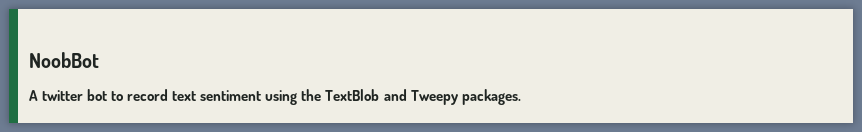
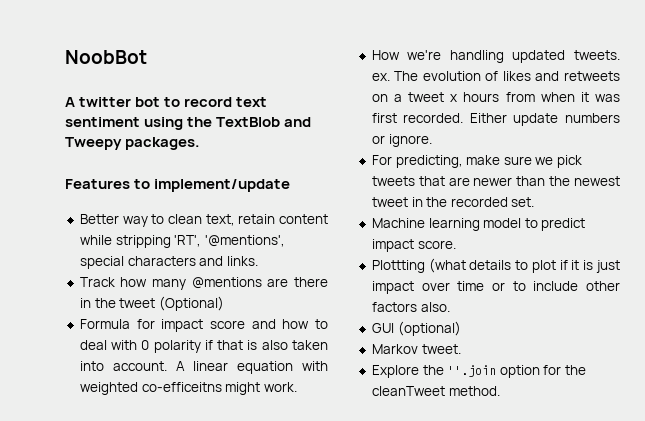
(521, 97) none -> [65,179,291,192] [79,214,328,227] [79,235,285,248] [79,256,258,269] [79,277,328,290] [79,296,224,311] [79,319,328,332] [79,340,329,353] [79,361,328,374] [79,382,297,395] [371,50,620,63] [371,71,620,81] [371,92,620,102] [371,113,620,126] [371,134,432,147] [371,155,583,168] [371,176,620,186] [371,197,535,207] [371,218,586,231] [371,239,456,252] [371,258,620,273] [371,281,620,294] [371,302,450,312] [371,321,461,336] [371,344,461,354] [371,365,587,378] [371,386,500,396] // Features to implement/update // Better way to clean text, retain content while stripping 'RT', '@mentions', special characters and links. // Track how many @mentions are there in the tweet (Optional) // Formula for impact score and how to deal with 0 polarity if that is also taken into account. A linear equation with weighted co-efficeitns might work. // How we're handling updated tweets. ex. The evolution of likes and retweets on a tweet x hours from when it was first recorded. Either update numbers or ignore. // For predicting, make sure we pick tweets that are newer than the newest tweet in the recorded set. // Machine learning model to predict impact score. // Plottting (what details to plot if it is just impact over time or to include other factors also. // GUI (optional) // Markov tweet. // Explore the ''.join option for the cleanTweet method.

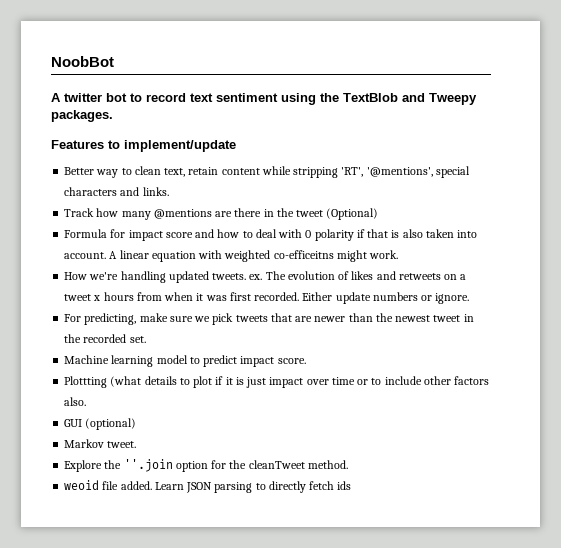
(500, 391) none -> [64,480,352,493] // weoid file added. Learn JSON parsing to directly fetch ids

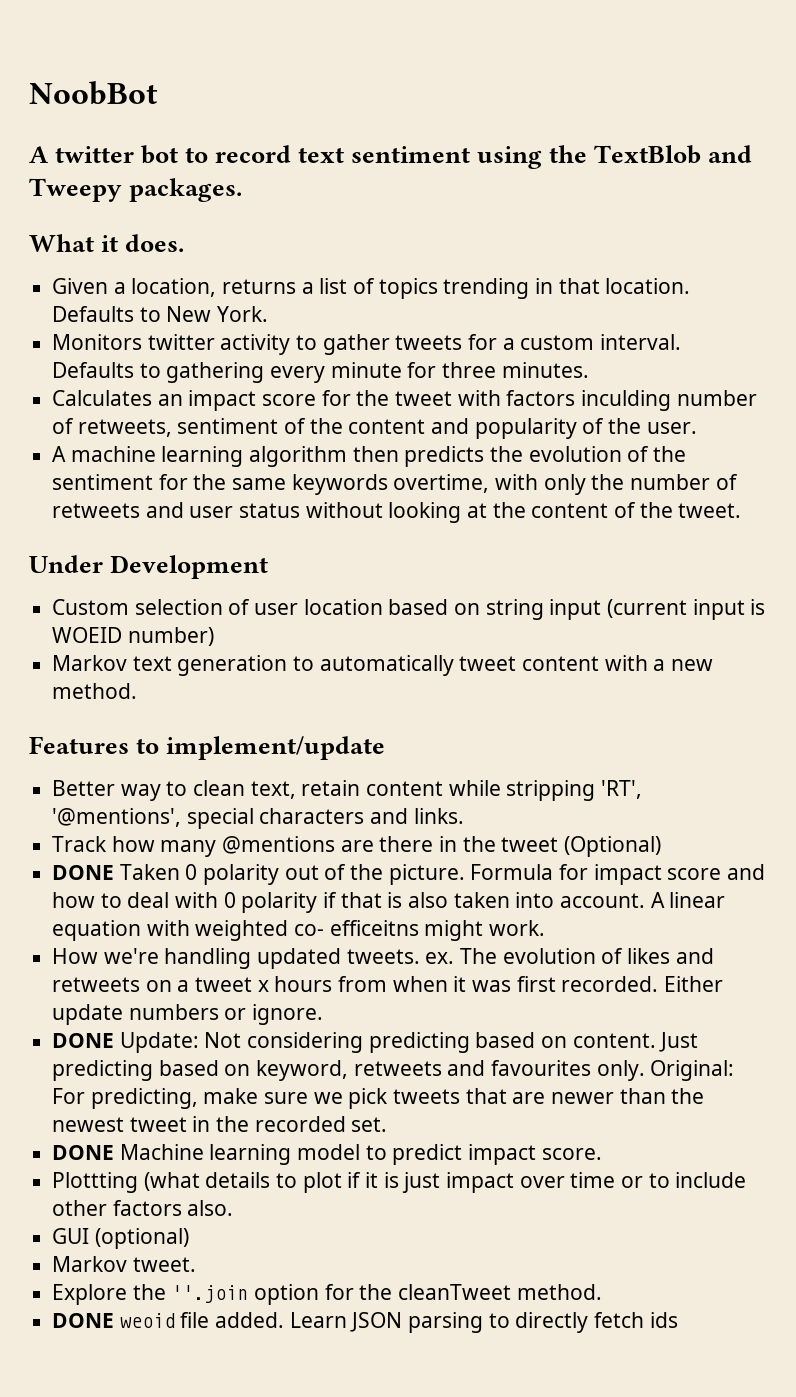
(113, 116) none -> [29,234,185,252] [52,278,691,299] [52,306,269,322] [52,334,682,355] [52,362,589,383] [52,390,757,411] [52,418,697,439] [52,446,687,467] [52,474,738,495] [52,502,742,523] [29,555,269,579] [52,599,766,620] [52,627,214,646] [52,655,714,676] [52,683,138,699] // What it does. // Given a location, returns a list of topics trending in that location. Defaults to New York. // Monitors twitter activity to gather tweets for a custom interval. Defaults to gathering every minute for three minutes. // Calculates an impact score for the tweet with factors inculding number of retweets, sentiment of the content and popularity of the user. // A machine learning algorithm then predicts the evolution of the sentiment for the same keywords overtime, with only the number of retweets and user status without looking at the content of the tweet. // Under Development // Custom selection of user location based on string input (current input is WOEID number) // Markov text generation to automatically tweet content with a new method.
(379, 214) none -> [52,864,465,885] DONE Taken 0 polarity out of the picture.
[273,250,334,259] co-efficeitns -> [294,920,419,936] co- efficeitns
(470, 298) none -> [52,1032,699,1053] [52,1060,735,1081] DONE Update: Not considering predicting based on content. Just predicting based on keyword, retweets and favourites only. Original:
(146, 339) none -> [52,1145,115,1160] DONE
(348, 464) none -> [52,1313,115,1328] DONE

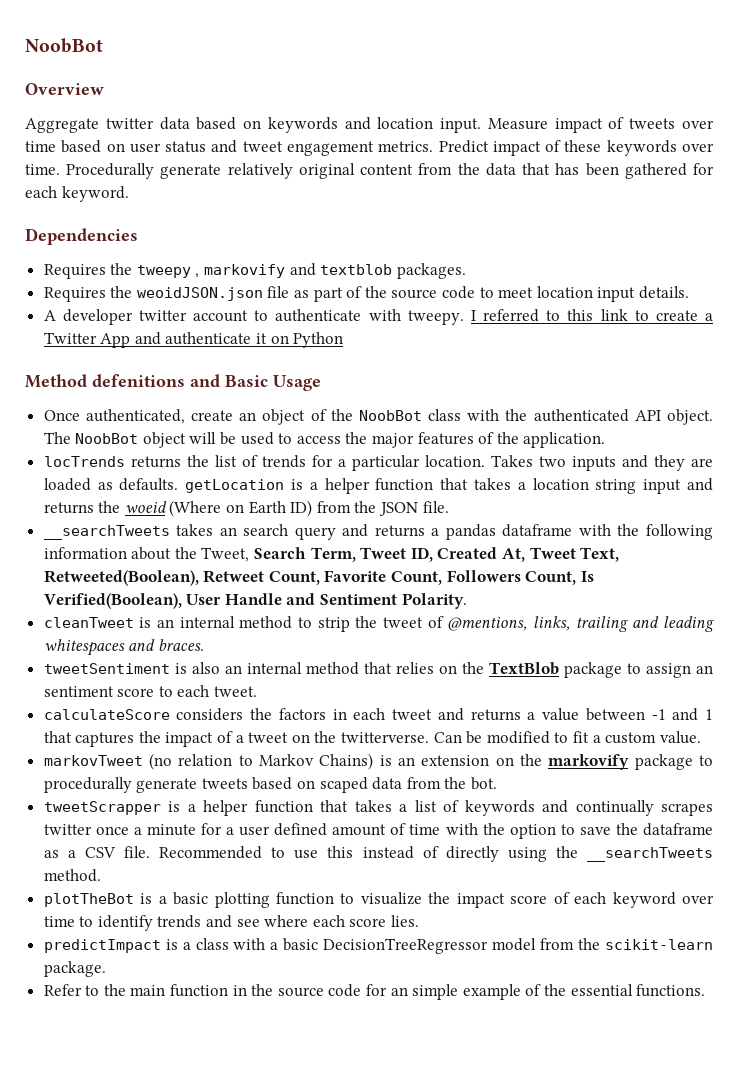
[29,145,753,169] [29,178,243,202] [29,234,185,252] [52,278,691,299] [52,306,269,322] [52,334,682,355] [52,362,589,383] [52,390,757,411] [52,418,697,439] [52,446,687,467] [52,474,738,495] [52,502,742,523] [29,555,269,579] [52,599,766,620] [52,627,214,646] [52,655,714,676] [52,683,138,699] [29,736,386,760] [52,780,643,801] [52,808,464,829] [52,836,662,857] [52,864,766,885] [52,892,726,913] [52,920,546,941] [52,948,714,969] [52,976,724,992] [52,1004,324,1025] [52,1032,699,1053] [52,1060,735,1081] [52,1088,705,1109] [52,1116,388,1132] [52,1144,602,1165] [52,1172,747,1193] [52,1200,234,1216] [52,1228,189,1249] [52,1256,196,1272] [52,1284,602,1305] [52,1312,678,1333] A twitter bot to record text sentiment using the TextBlob and Tweepy packages. // What it does. // Given a location, returns a list of topics trending in that location. Defaults to New York. // Monitors twitter activity to gather tweets for a custom interval. Defaults to gathering every minute for three minutes. // Calculates an impact score for the tweet with factors inculding number of retweets, sentiment of the content and popularity of the user. // A machine learning algorithm then predicts the evolution of the sentiment for the same keywords overtime, with only the number of retweets and user status without looking at the content of the tweet. // Under Development // Custom selection of user location based on string input (current input is WOEID number) // Markov text generation to automatically tweet content with a new method. // Features to implement/update // Better way to clean text, retain content while stripping 'RT', '@mentions', special characters and links. // Track how many @mentions are there in the tweet (Optional) // DONE Taken 0 polarity out of the picture. Formula for impact score and how to deal with 0 polarity if that is also taken into account. A linear equation with weighted co- efficeitns might work. // How we're handling updated tweets. ex. The evolution of likes and retweets on a tweet x hours from when it was first recorded. Either update numbers or ignore. // DONE Update: Not considering predicting based on content. Just predicting based on keyword, retweets and favourites only. Original: For predicting, make sure we pick tweets that are newer than the newest tweet in the recorded set. // DONE Machine learning model to predict impact score. // Plottting (what details to plot if it is just impact over time or to include other factors also. // GUI (optional) // Markov tweet. // Explore the ''.join option for the cleanTweet method. // DONE weoid file added. Learn JSON parsing to directly fetch ids -> [25,83,104,95] [25,117,714,133] [25,140,715,156] [25,163,714,179] [25,186,129,202] [25,228,138,245] [43,263,466,279] [43,286,689,302] [43,309,713,325] [43,332,344,348] [25,374,321,391] [43,409,713,425] [43,432,606,448] [43,455,713,471] [43,478,713,494] [43,500,449,517] [43,524,713,540] [43,547,620,562] [43,570,594,586] [43,593,467,609] [43,616,714,632] [43,639,204,656] [43,662,713,678] [43,685,258,697] [43,708,713,721] [43,731,701,747] [43,753,713,770] [43,777,498,793] [43,800,713,816] [43,823,713,839] [43,846,713,862] [43,869,101,882] [43,892,714,908] [43,915,420,931] [43,938,713,954] [43,961,106,977] [43,984,706,1000] Overview // Aggregate twitter data based on keywords and location input. Measure impact of tweets over time based on user status and tweet engagement metrics. Predict impact of these keywords over time. Procedurally generate relatively original content from the data that has been gathered for each keyword. // Dependencies // Requires the tweepy , markovify and textblob packages. // Requires the weoidJSON.json file as part of the source code to meet location input details. // A developer twitter account to authenticate with tweepy. I referred to this link to create a Twitter App and authenticate it on Python // Method defenitions and Basic Usage // Once authenticated, create an object of the NoobBot class with the authenticated API object. The NoobBot object will be used to access the major features of the application. // locTrends returns the list of trends for a particular location. Takes two inputs and they are loaded as defaults. getLocation is a helper function that takes a location string input and returns the woeid (Where on Earth ID) from the JSON file. // __searchTweets takes an search query and returns a pandas dataframe with the following information about the Tweet, Search Term, Tweet ID, Created At, Tweet Text, Retweeted(Boolean), Retweet Count, Favorite Count, Followers Count, Is Verified(Boolean), User Handle and Sentiment Polarity. // cleanTweet is an internal method to strip the tweet of @mentions, links, trailing and leading whitespaces and braces. // tweetSentiment is also an internal method that relies on the TextBlob package to assign an sentiment score to each tweet. // calculateScore considers the factors in each tweet and returns a value between -1 and 1 that captures the impact of a tweet on the twitterverse. Can be modified to fit a custom value. // markovTweet (no relation to Markov Chains) is an extension on the markovify package to procedurally generate tweets based on scaped data from the bot. // tweetScrapper is a helper function that takes a list of keywords and continually scrapes twitter once a minute for a user defined amount of time with the option to save the dataframe as a CSV file. Recommended to use this instead of directly using the __searchTweets method. // plotTheBot is a basic plotting function to visualize the impact score of each keyword over time to identify trends and see where each score lies. // predictImpact is a class with a basic DecisionTreeRegressor model from the scikit-learn package. // Refer to the main function in the source code for an simple example of the essential functions.

